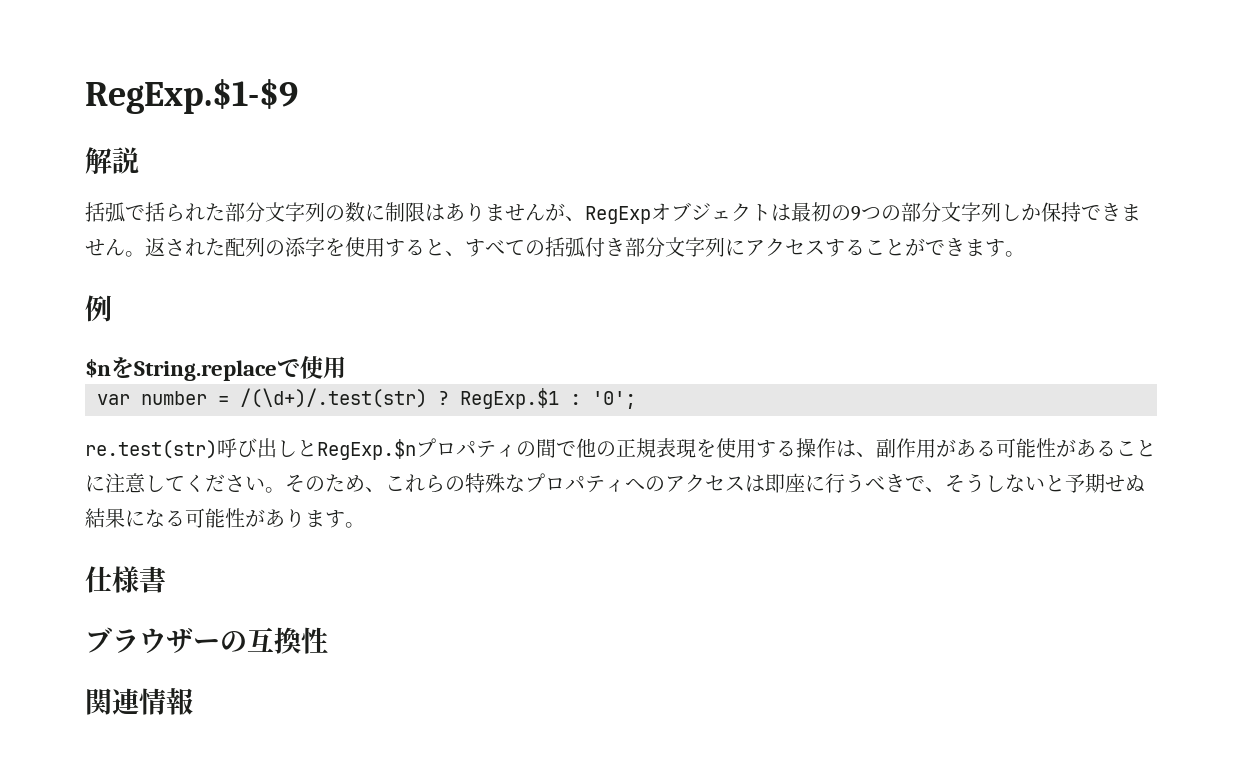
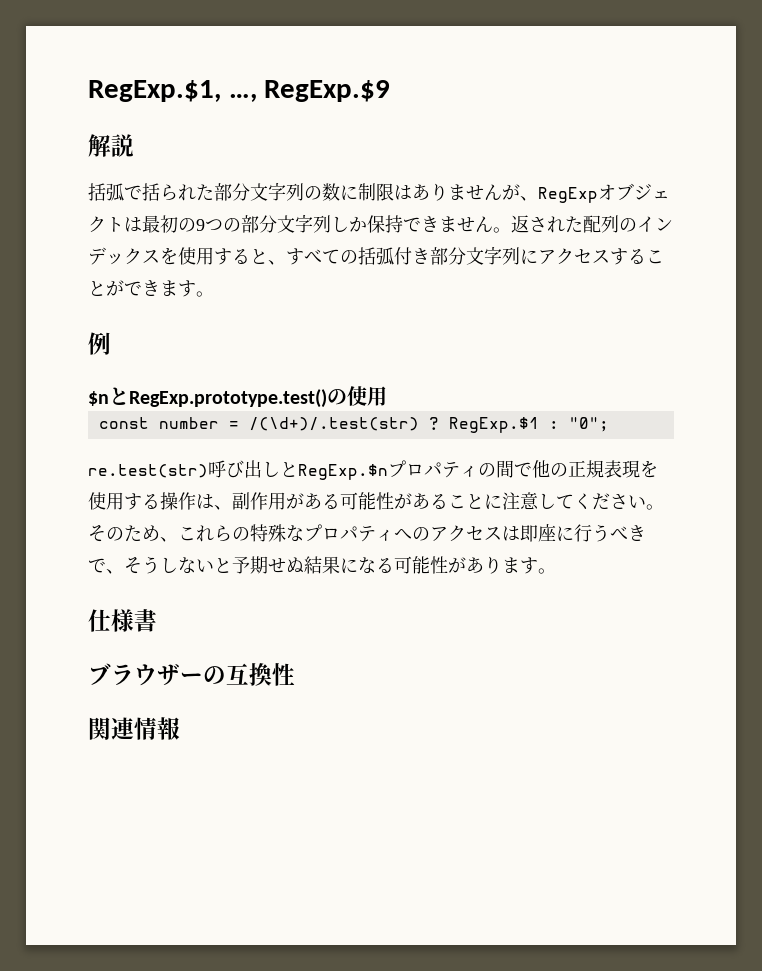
[85,78,298,114] RegExp.$1-$9 -> [88,80,391,102] RegExp.$1, …, RegExp.$9
[285,237,325,257] 添字 -> [637,216,673,233] [88,247,160,265] インデックス
[111,357,300,381] をString.replaceで -> [109,387,347,408] とRegExp.prototype.test()の
[97,394,130,405] var -> [98,417,149,429] const
[592,391,636,409] '0'; -> [568,417,609,432] "0";

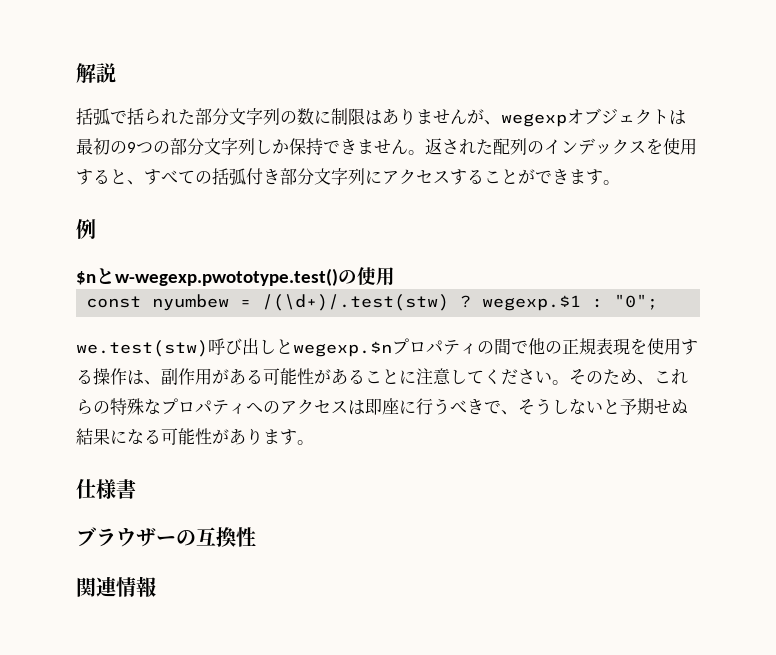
[88,80,391,102] RegExp.$1, …, RegExp.$9 // -> (76, 73) none
[538,187,598,203] RegExp -> [501,113,567,127] wegexp
[129,389,327,408] RegExp.prototype.test() -> [115,268,338,286] w-wegexp.pwototype.test()
[158,417,539,433] number = /(\d+)/.test(str) ? RegExp.$1 -> [152,294,582,311] nyumbew = /(\d+)/.test(stw) ? wegexp.$1
[88,464,208,478] re.test(str) -> [76,340,208,357] we.test(stw)
[298,464,388,480] RegExp.$n -> [293,341,392,357] wegexp.$n

